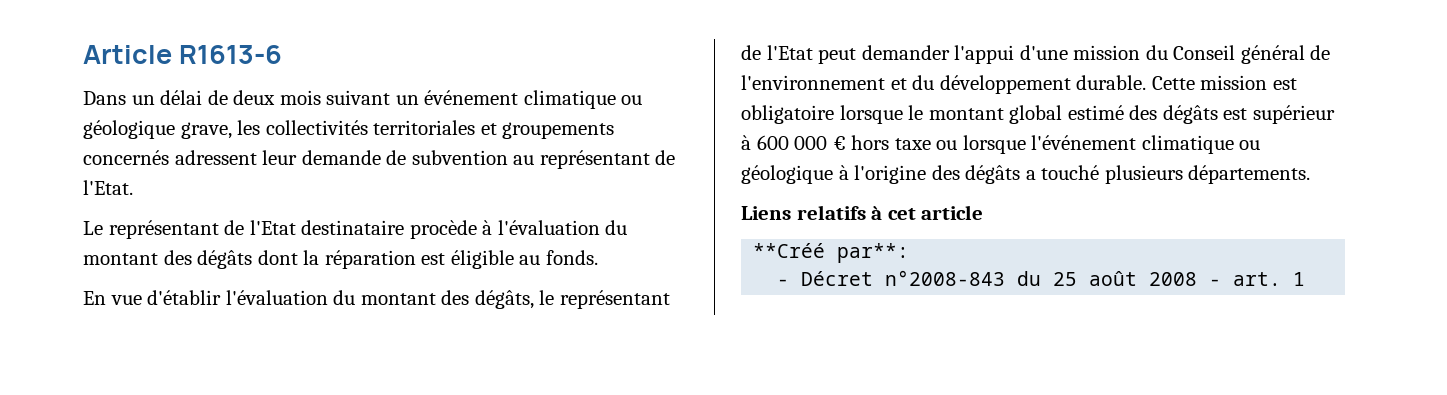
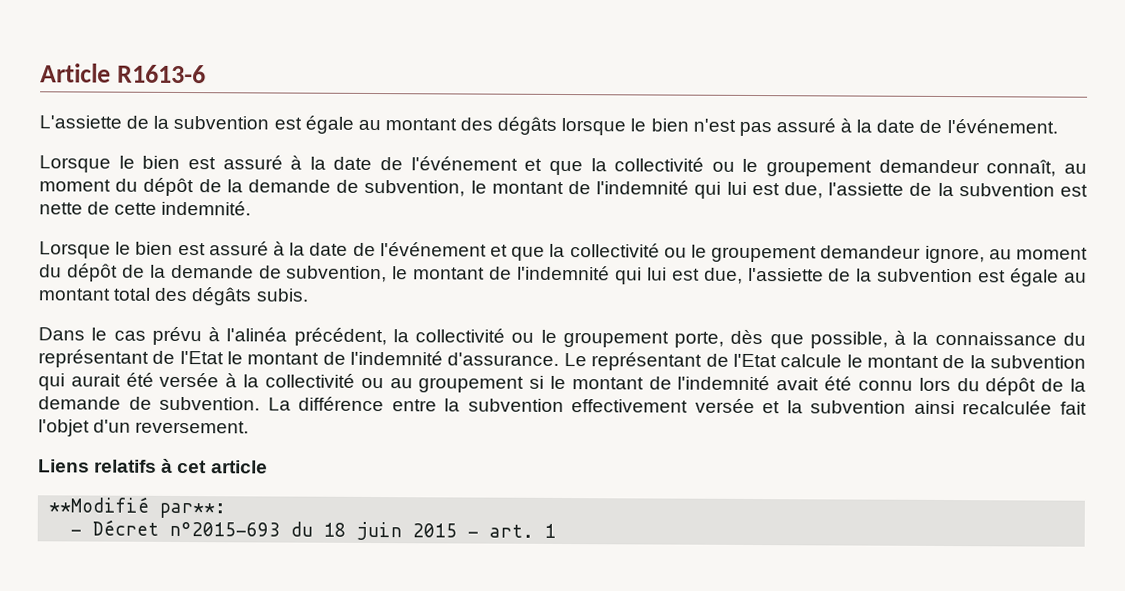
[83,90,643,109] [83,120,615,139] [83,150,676,169] [83,180,133,195] [83,220,628,239] [83,250,598,269] [83,290,670,309] [741,45,1331,64] [741,75,1297,94] [741,105,1335,124] [741,135,1261,154] [741,165,1311,184] Dans un délai de deux mois suivant un événement climatique ou géologique grave, les collectivités territoriales et groupements concernés adressent leur demande de subvention au représentant de l'Etat. // Le représentant de l'Etat destinataire procède à l'évaluation du montant des dégâts dont la réparation est éligible au fonds. // En vue d'établir l'évaluation du montant des dégâts, le représentant de l'Etat peut demander l'appui d'une mission du Conseil général de l'environnement et du développement durable. Cette mission est obligatoire lorsque le montant global estimé des dégâts est supérieur à 600 000 € hors taxe ou lorsque l'événement climatique ou géologique à l'origine des dégâts a touché plusieurs départements. -> [39,115,1058,137] [39,155,1088,177] [39,177,1089,199] [39,200,252,216] [39,241,1089,264] [39,263,1088,287] [38,287,309,306] [38,326,1087,349] [38,349,1087,371] [38,372,1087,396] [38,396,1087,415] [38,419,250,437] L'assiette de la subvention est égale au montant des dégâts lorsque le bien n'est pas assuré à la date de l'événement. // Lorsque le bien est assuré à la date de l'événement et que la collectivité ou le groupement demandeur connaît, au moment du dépôt de la demande de subvention, le montant de l'indemnité qui lui est due, l'assiette de la subvention est nette de cette indemnité. // Lorsque le bien est assuré à la date de l'événement et que la collectivité ou le groupement demandeur ignore, au moment du dépôt de la demande de subvention, le montant de l'indemnité qui lui est due, l'assiette de la subvention est égale au montant total des dégâts subis. // Dans le cas prévu à l'alinéa précédent, la collectivité ou le groupement porte, dès que possible, à la connaissance du représentant de l'Etat le montant de l'indemnité d'assurance. Le représentant de l'Etat calcule le montant de la subvention qui aurait été versée à la collectivité ou au groupement si le montant de l'indemnité avait été connu lors du dépôt de la demande de subvention. La différence entre la subvention effectivement versée et la subvention ainsi recalculée fait l'objet d'un reversement.
[753,243,826,258] **Créé -> [48,496,150,513] **Modifié
[885,270,1198,286] n°2008-843 du 25 août 2008 -> [169,521,458,541] n°2015-693 du 18 juin 2015

